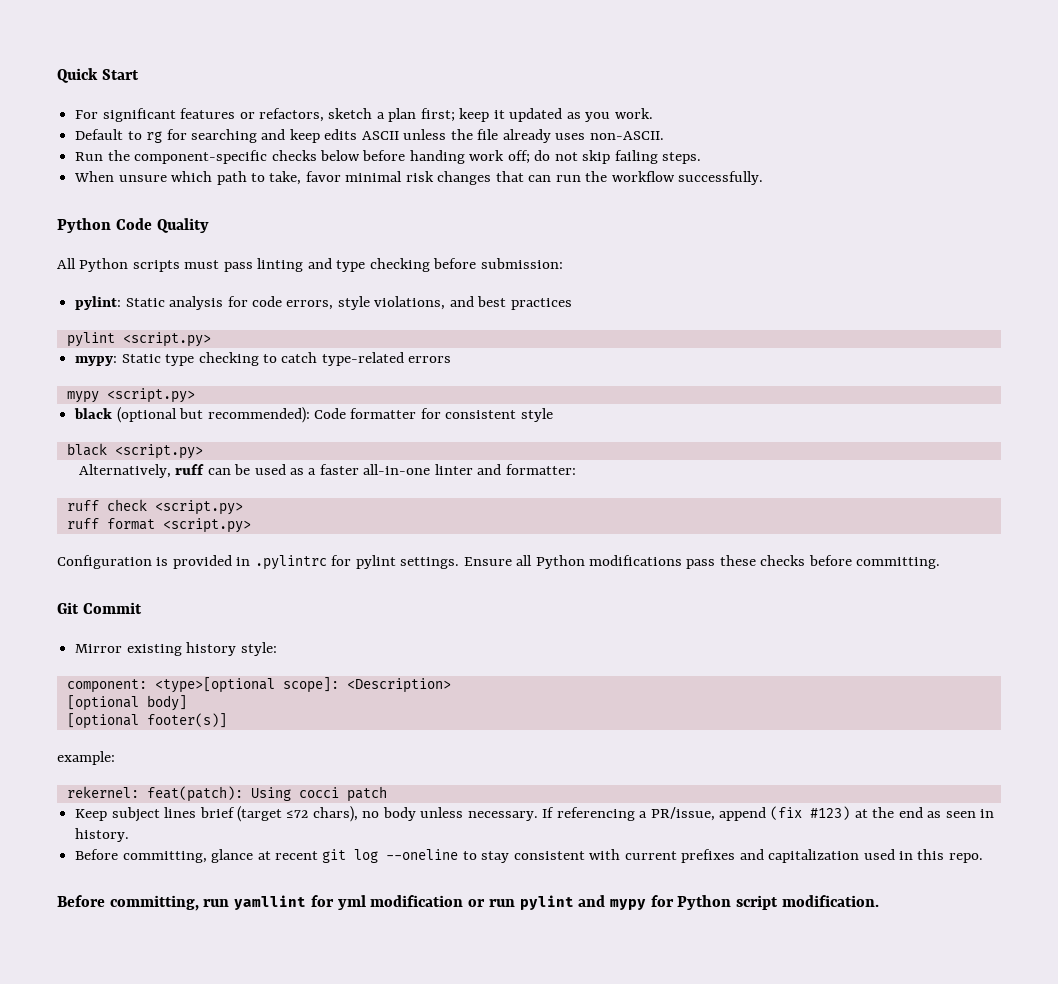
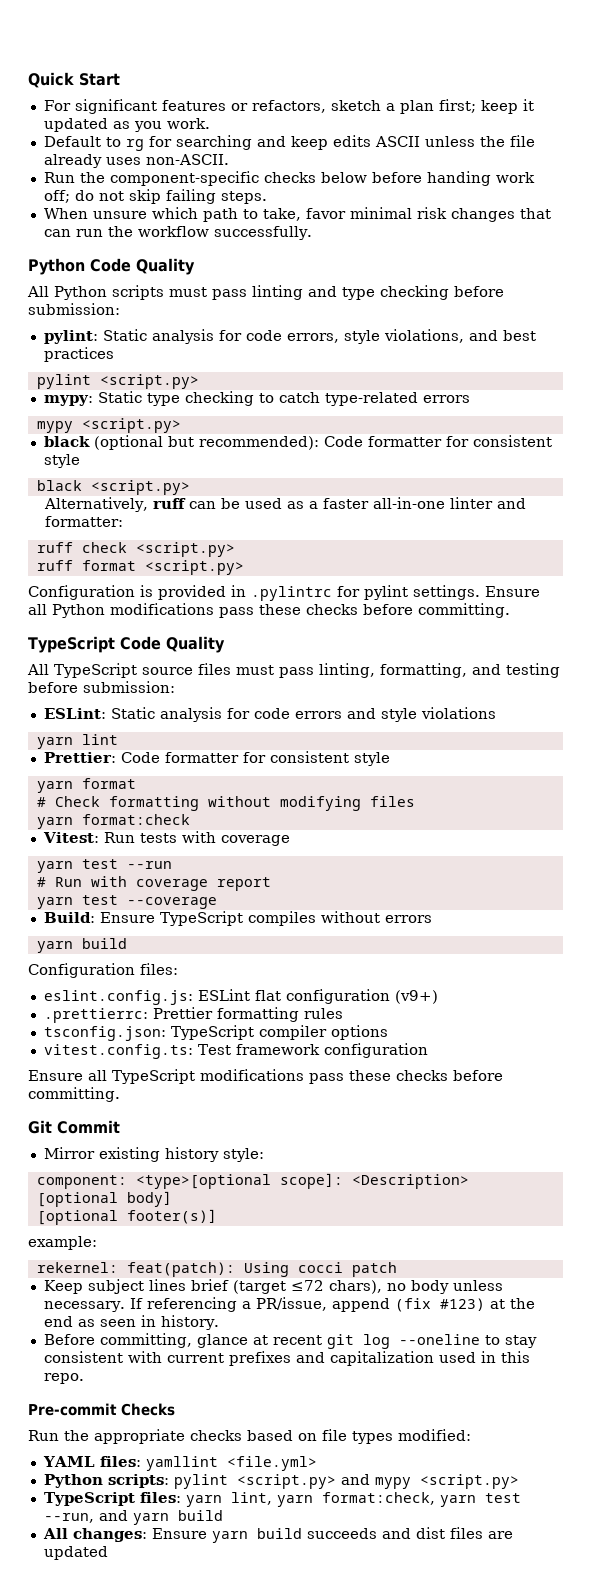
(941, 563) none -> [28,636,225,653] [27,663,560,678] [28,681,175,693] [43,707,496,722] [36,734,118,749] [43,751,390,766] [36,778,136,793] [36,796,415,811] [36,814,190,829] [42,831,290,846] [36,859,172,873] [36,876,271,891] [36,895,217,909] [43,911,432,926] [36,938,127,953] [28,963,178,978] [43,989,438,1005] [43,1007,343,1023] [43,1025,388,1041] [43,1043,428,1059] [28,1069,503,1084] [28,1087,120,1102] // TypeScript Code Quality // All TypeScript source files must pass linting, formatting, and testing before submission: // ESLint: Static analysis for code errors and style violations // yarn lint // Prettier: Code formatter for consistent style // yarn format // # Check formatting without modifying files // yarn format:check // Vitest: Run tests with coverage // yarn test --run // # Run with coverage report // yarn test --coverage // Build: Ensure TypeScript compiles without errors // yarn build // Configuration files: // eslint.config.js: ESLint flat configuration (v9+) // .prettierrc: Prettier formatting rules // tsconfig.json: TypeScript compiler options // vitest.config.ts: Test framework configuration // Ensure all TypeScript modifications pass these checks before committing.
[57,895,879,911] Before committing, run yamllint for yml modification or run pylint and mypy for Python script modification. -> [28,1403,175,1416] [28,1429,471,1444] [42,1456,317,1471] [43,1474,519,1489] [43,1492,521,1507] [43,1510,223,1525] [42,1527,513,1543] [43,1546,108,1560] Pre-commit Checks // Run the appropriate checks based on file types modified: // YAML files: yamllint <file.yml> // Python scripts: pylint <script.py> and mypy <script.py> // TypeScript files: yarn lint, yarn format:check, yarn test --run, and yarn build // All changes: Ensure yarn build succeeds and dist files are updated

